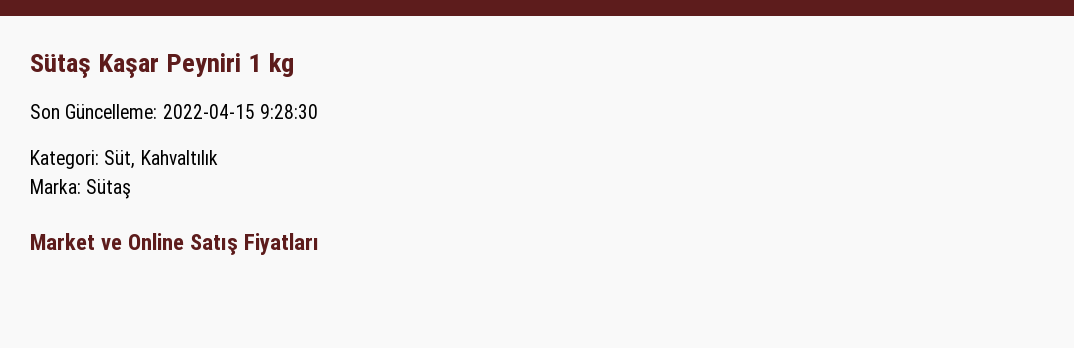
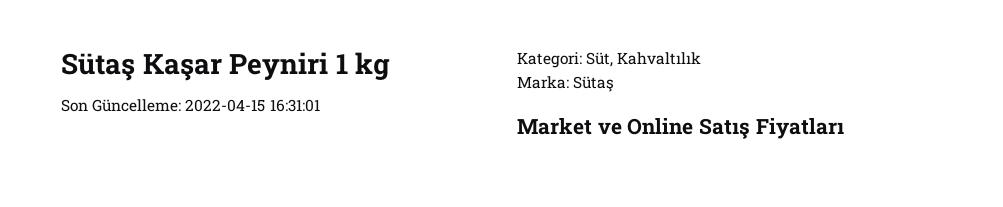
[259,104,318,119] 9:28:30 -> [269,99,320,112] 16:31:01

